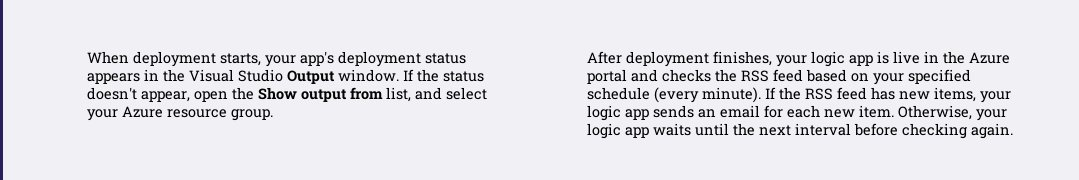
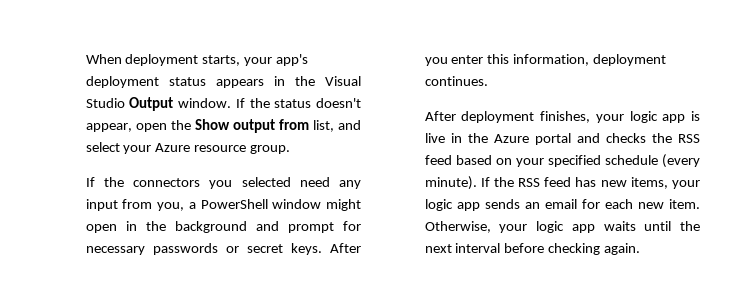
(273, 115) none -> [85,177,361,189] [85,199,361,211] [85,221,361,233] [85,243,361,255] [424,54,667,66] [424,76,488,86] // If the connectors you selected need any input from you, a PowerShell window might open in the background and prompt for necessary passwords or secret keys. After you enter this information, deployment continues.

